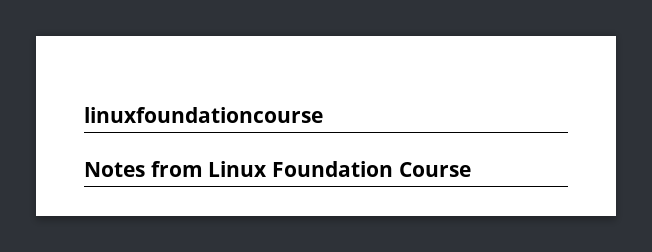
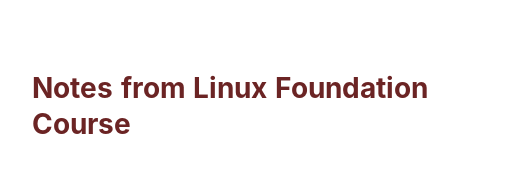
[84,107,323,123] linuxfoundationcourse // -> (32, 87) none

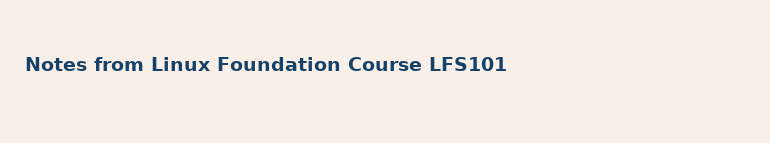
(131, 123) none -> [428,57,507,71] LFS101

